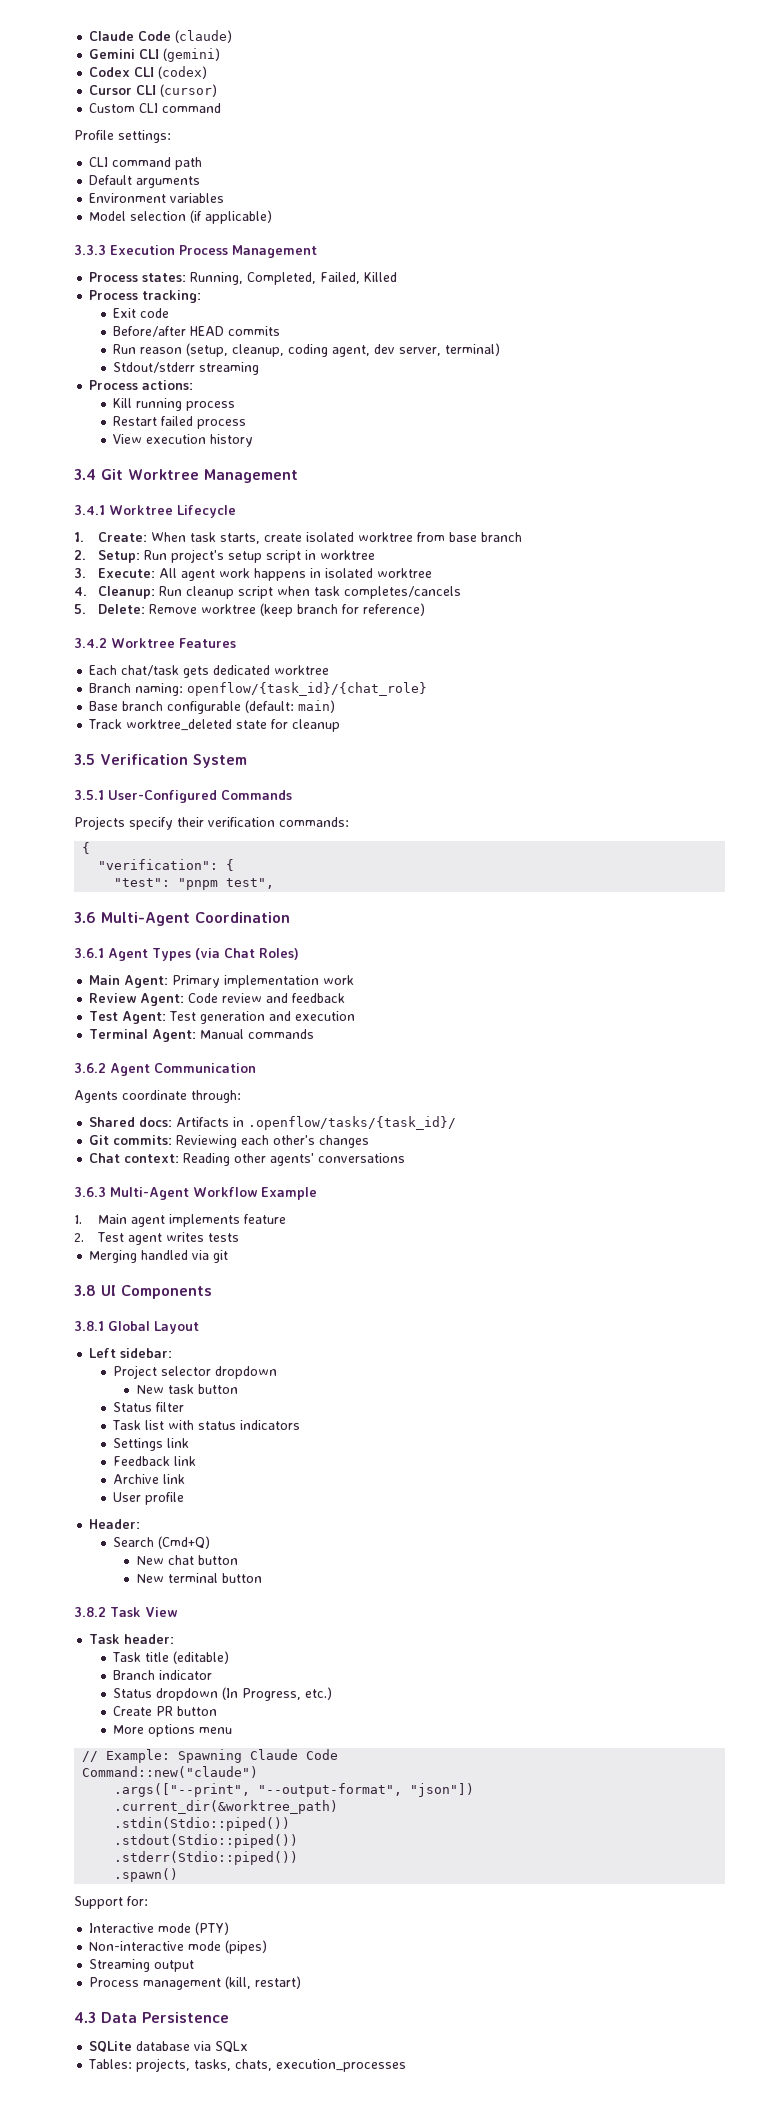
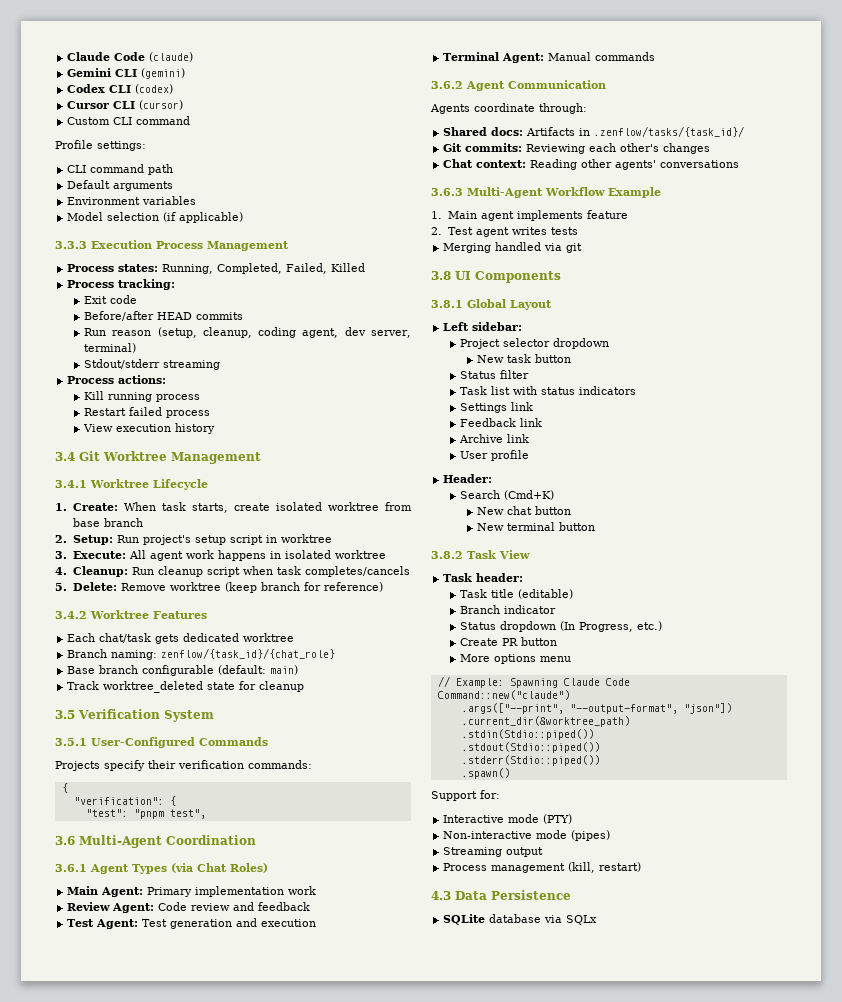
[187,682,428,696] openflow/{task_id}/{chat_role} -> [161,648,336,659] zenflow/{task_id}/{chat_role}
[248,1116,457,1130] .openflow/tasks/{task_id}/ -> [594,126,745,137] .zenflow/tasks/{task_id}/
[158,1536,211,1549] (Cmd+Q) -> [504,490,555,500] (Cmd+K)
[88,2058,407,2072] // Tables: projects, tasks, chats, execution_processes -> (598, 920) none

